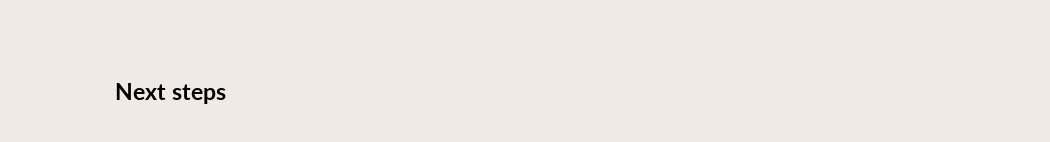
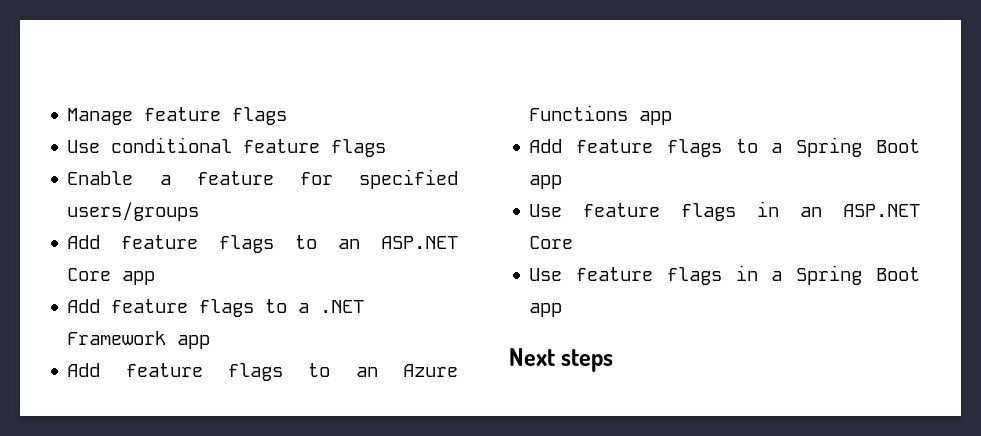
(115, 91) none -> [67,107,288,125] [67,137,387,157] [67,169,458,189] [67,202,200,221] [67,235,458,253] [67,268,156,285] [67,299,365,317] [67,331,211,349] [67,363,458,381] [529,105,673,125] [529,137,920,157] [529,175,563,189] [529,201,920,221] [529,236,574,249] [529,265,920,285] [529,303,563,317] Manage feature flags // Use conditional feature flags // Enable a feature for specified users/groups // Add feature flags to an ASP.NET Core app // Add feature flags to a .NET Framework app // Add feature flags to an Azure Functions app // Add feature flags to a Spring Boot app // Use feature flags in an ASP.NET Core // Use feature flags in a Spring Boot app //

